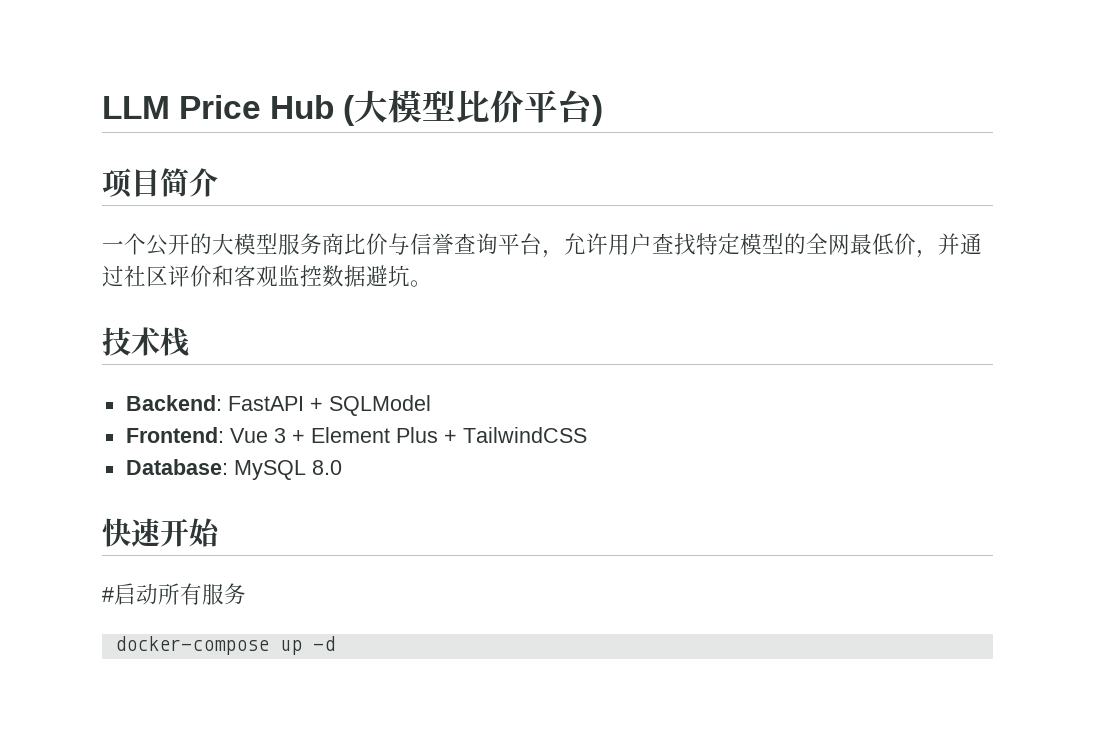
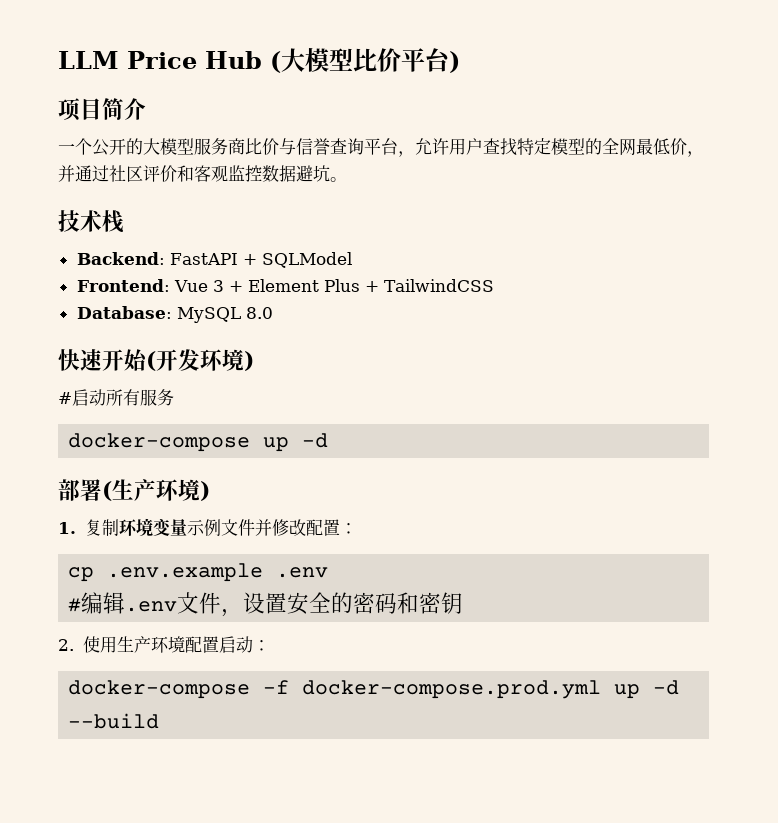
(221, 532) none -> [146,349,254,371] (开发环境)
(335, 643) none -> [58,479,210,501] [58,518,357,537] [68,563,329,582] [68,592,464,617] [58,636,270,653] [68,680,680,699] [68,713,160,729] // 部署(生产环境) // 1.复制环境变量示例文件并修改配置： // cp .env.example .env // #编辑.env文件，设置安全的密码和密钥 // 2.使用生产环境配置启动： // docker-compose -f docker-compose.prod.yml up -d --build

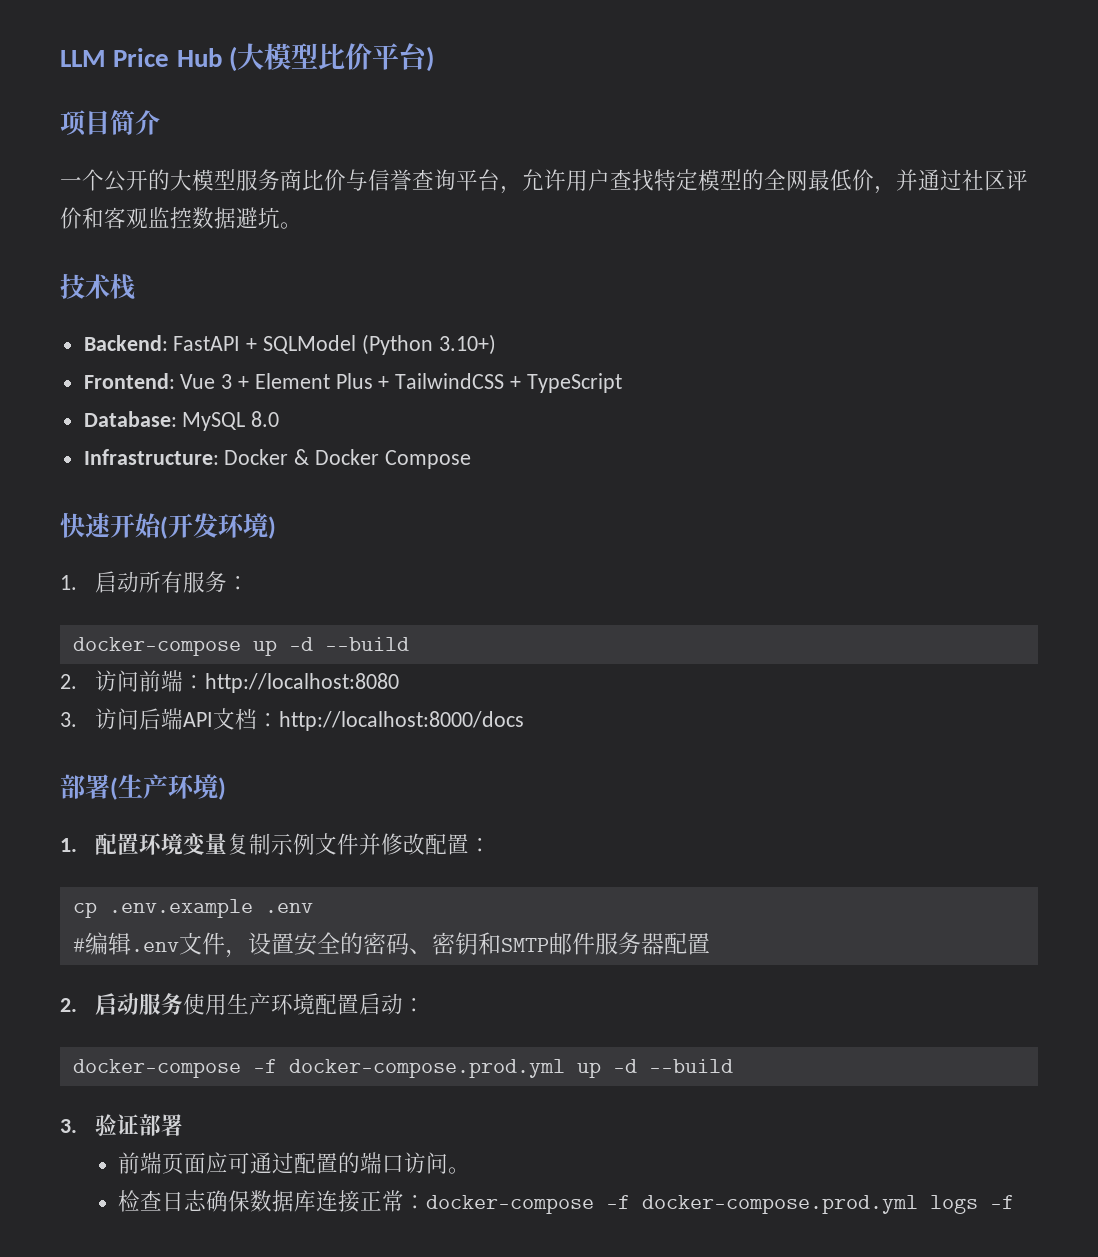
(352, 260) none -> [361,334,496,355] (Python 3.10+)
(494, 285) none -> [510,373,622,393] + TypeScript
(273, 313) none -> [83,449,471,469] // Infrastructure: Docker & Docker Compose
[58,392,72,404] # -> [60,575,77,590] 1.
(174, 397) none -> [226,576,249,590] ：
(329, 440) none -> [324,637,409,651] [60,670,399,693] [60,708,524,731] --build // 2.访问前端：http://localhost:8080 // 3.访问后端API文档：http://localhost:8000/docs
[84,519,119,536] 复制 -> [94,833,139,855] 配置
(187, 527) none -> [226,833,271,855] 复制
[397,592,420,614] 和 -> [408,948,432,954] 、
[58,639,74,651] // 2. -> [477,932,710,955] [60,993,183,1015] 和SMTP邮件服务器配置 // 2.启动服务
(160, 721) none -> [60,1114,183,1136] [118,1152,471,1174] [118,1190,1015,1214] // 3.验证部署 // 前端页面应可通过配置的端口访问。 // 检查日志确保数据库连接正常：docker-compose -f docker-compose.prod.yml logs -f

